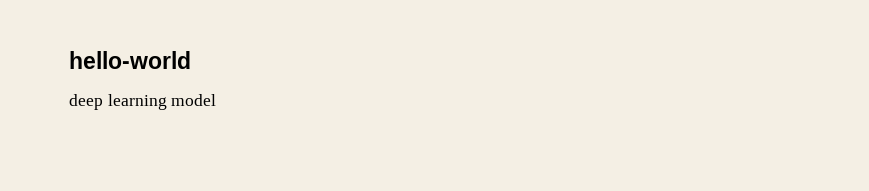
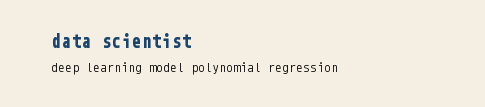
[69,51,191,69] hello-world -> [51,33,191,48] data scientist
(217, 100) none -> [191,62,338,75] polynomial regression

